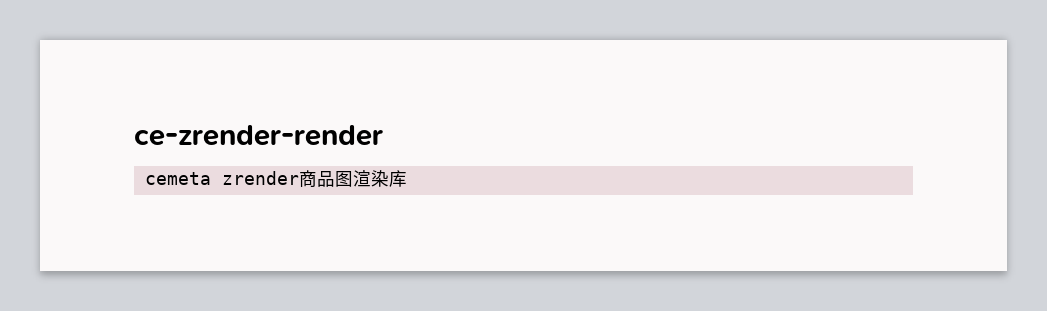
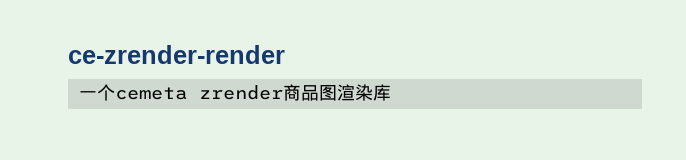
(383, 135) none -> [78,84,115,101] 一个

